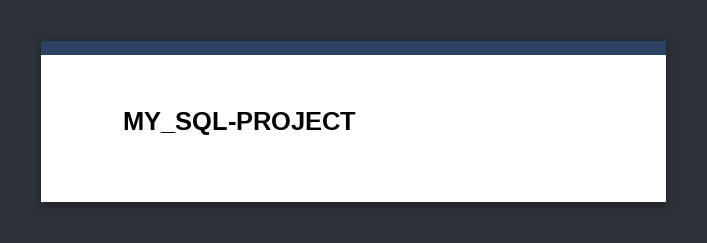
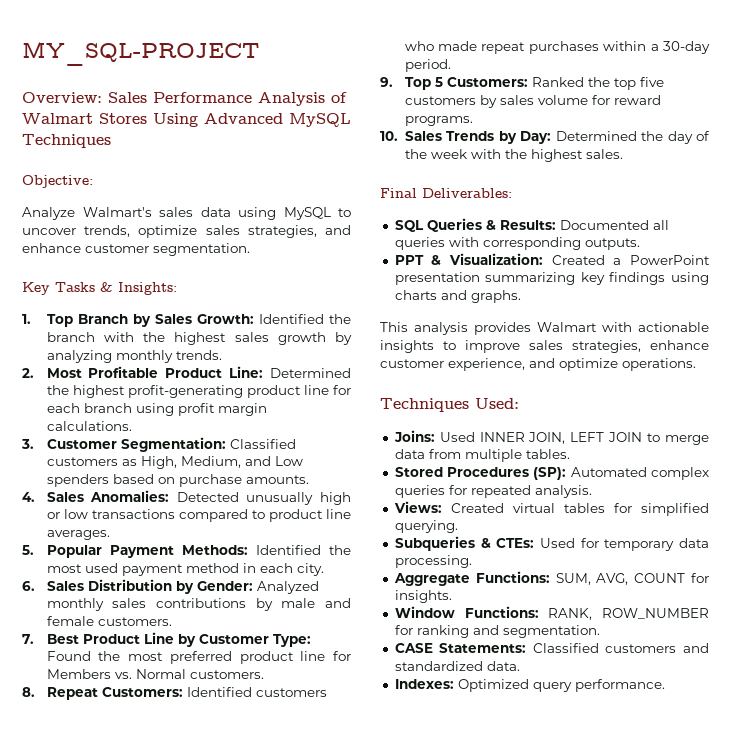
(356, 123) none -> [22,92,347,106] [22,113,351,127] [22,134,111,148] [22,175,93,188] [22,207,351,220] [22,225,351,238] [22,243,250,256] [22,282,177,295] [22,314,351,327] [46,332,352,345] [46,350,222,363] [22,366,351,378] [46,385,351,398] [46,403,267,416] [46,421,132,431] [21,437,296,452] [46,456,303,469] [46,474,309,487] [22,490,351,505] [46,509,351,522] [46,530,110,540] [22,545,351,558] [46,563,324,576] [22,579,319,594] [46,598,351,611] [46,616,172,626] [22,632,311,647] [46,651,351,664] [46,669,264,679] [22,687,327,700] [404,41,710,54] [404,59,451,72] [380,77,664,90] [404,95,661,108] [404,116,473,126] [380,131,710,144] [404,149,623,162] [380,188,512,198] [394,218,669,232] [394,237,640,250] [394,253,710,265] [394,272,709,285] [394,290,521,303] [380,322,709,335] [380,340,709,353] [380,358,696,371] [380,398,519,412] [393,430,709,445] [394,449,570,462] [394,467,709,480] [394,485,592,498] [393,501,709,516] [394,520,458,533] [394,536,709,551] [394,555,472,568] [393,571,709,586] [394,590,452,603] [394,606,709,620] [394,625,600,638] [394,643,709,653] [394,661,520,671] [394,679,665,692] // Overview: Sales Performance Analysis of Walmart Stores Using Advanced MySQL Techniques // Objective: // Analyze Walmart's sales data using MySQL to uncover trends, optimize sales strategies, and enhance customer segmentation. // Key Tasks & Insights: // 1. Top Branch by Sales Growth: Identified the branch with the highest sales growth by analyzing monthly trends. // 2. Most Profitable Product Line: Determined the highest profit-generating product line for each branch using profit margin calculations. // 3. Customer Segmentation: Classified customers as High, Medium, and Low spenders based on purchase amounts. // 4. Sales Anomalies: Detected unusually high or low transactions compared to product line averages. // 5. Popular Payment Methods: Identified the most used payment method in each city. // 6. Sales Distribution by Gender: Analyzed monthly sales contributions by male and female customers. // 7. Best Product Line by Customer Type: Found the most preferred product line for Members vs. Normal customers. // 8. Repeat Customers: Identified customers who made repeat purchases within a 30-day period. // 9. Top 5 Customers: Ranked the top five customers by sales volume for reward programs. // 10. Sales Trends by Day: Determined the day of the week with the highest sales. // Final Deliverables: // SQL Queries & Results: Documented all queries with corresponding outputs. // PPT & Visualization: Created a PowerPoint presentation summarizing key findings using charts and graphs. // This analysis provides Walmart with actionable insights to improve sales strategies, enhance customer experience, and optimize operations. // Techniques Used: // Joins: Used INNER JOIN, LEFT JOIN to merge data from multiple tables. // Stored Procedures (SP): Automated complex queries for repeated analysis. // Views: Created virtual tables for simplified querying. // Subqueries & CTEs: Used for temporary data processing. // Aggregate Functions: SUM, AVG, COUNT for insights. // Window Functions: RANK, ROW_NUMBER for ranking and segmentation. // CASE Statements: Classified customers and standardized data. // Indexes: Optimized query performance.

